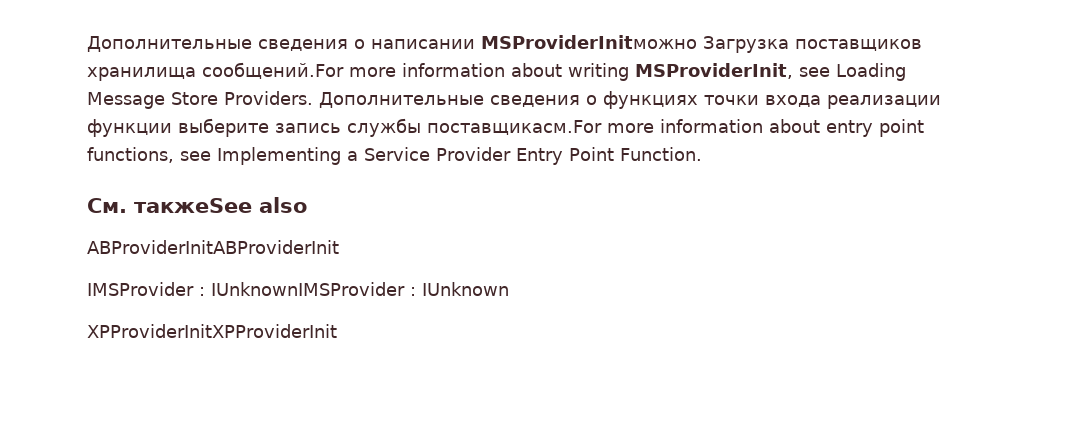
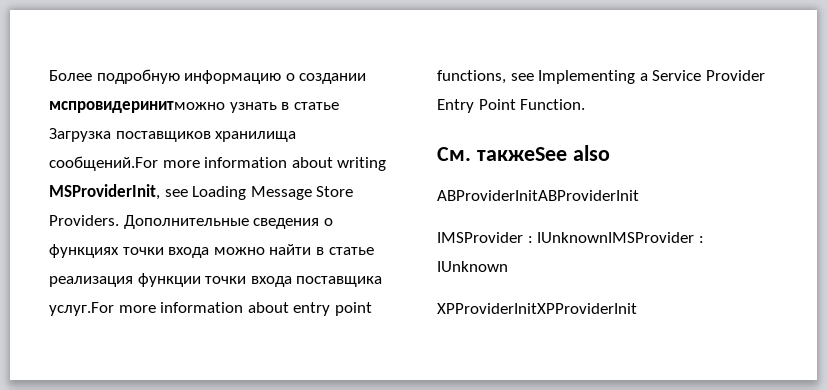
[87,35,697,52] Дополнительные сведения о написании MSProviderInitможно -> [49,69,367,84] [49,101,339,113] Более подробную информацию о создании мспровидеринитможно узнать в статье
[827,95,941,109] [87,118,602,137] реализации функции выберите запись службы поставщикасм.For -> [213,244,374,255] [49,273,383,287] [49,302,114,316] можно найти в статье реализация функции точки входа поставщика услуг.For

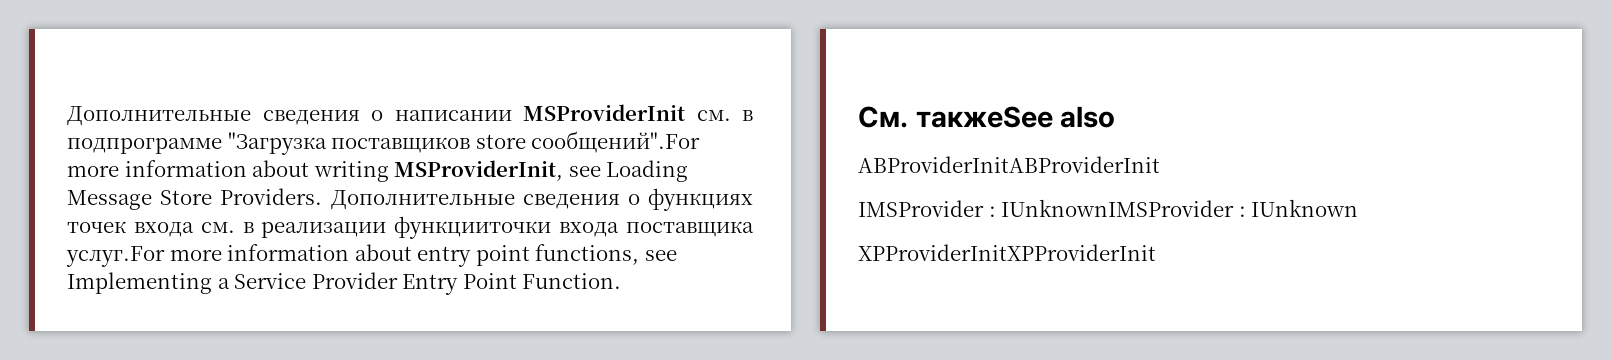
[49,69,367,84] [49,101,339,113] [49,128,297,142] [49,156,158,171] Более подробную информацию о создании мспровидеринитможно узнать в статье Загрузка поставщиков хранилища сообщений.For -> [67,104,753,126] [67,131,701,155] Дополнительные сведения о написании MSProviderInit см. в подпрограмме "Загрузка поставщиков store сообщений".For
[122,244,374,258] [49,273,247,287] точки входа можно найти в статье реализация функции точки -> [67,216,552,239] точек входа см. в реализации функцииточки

